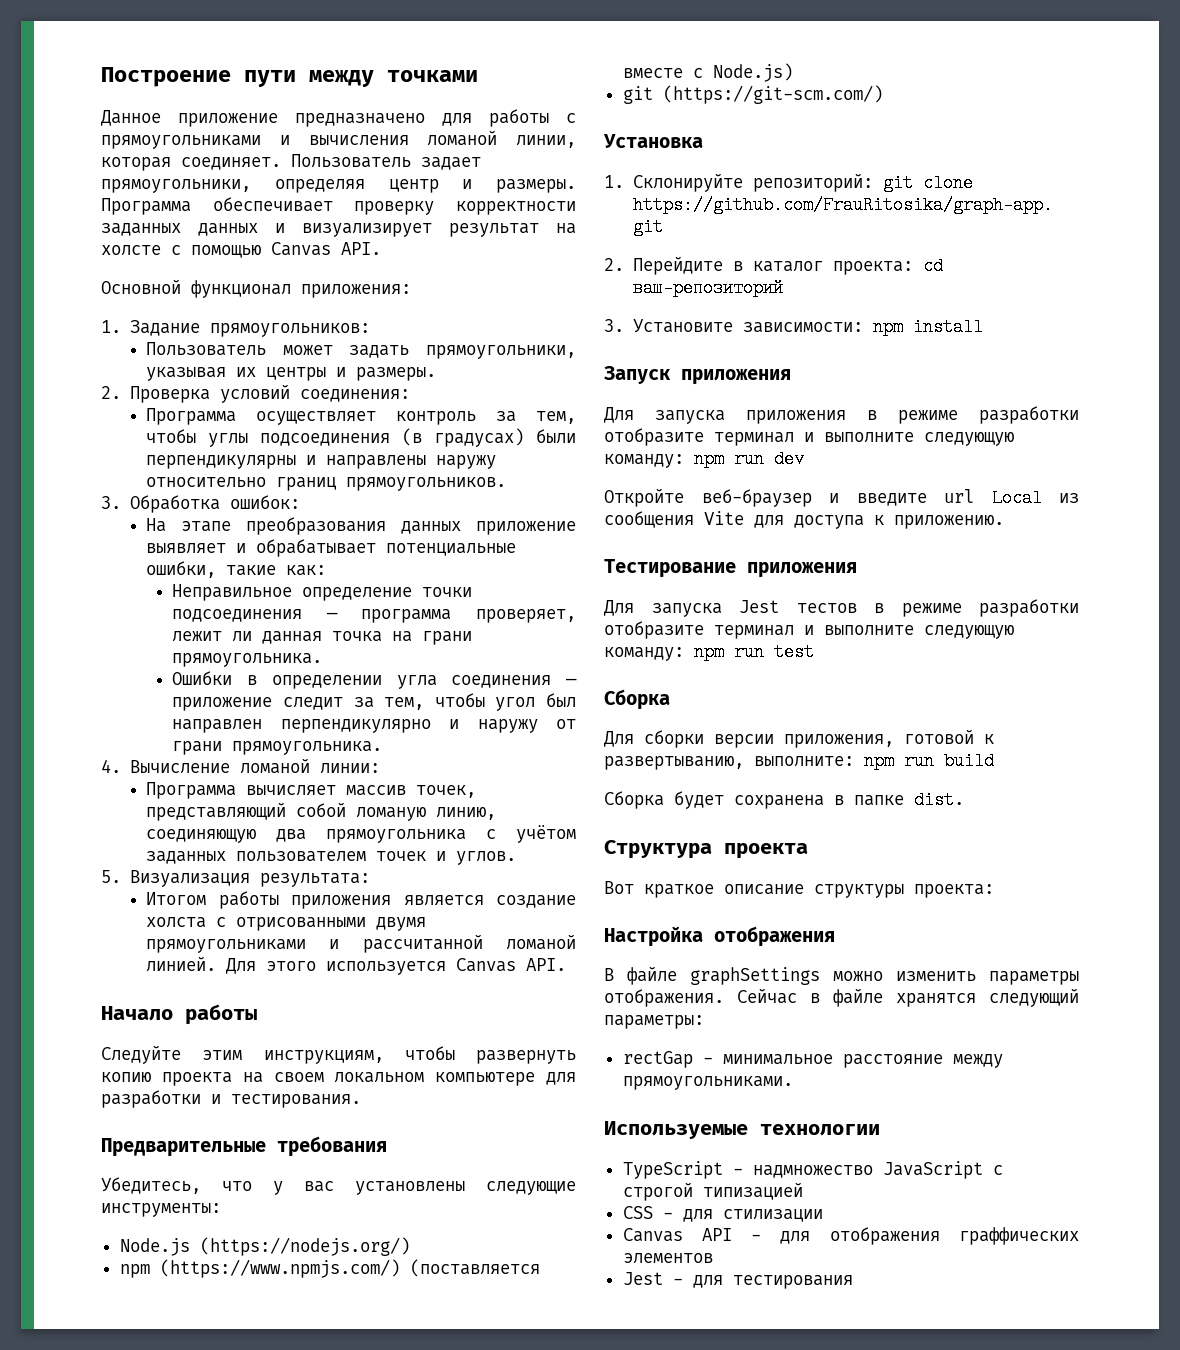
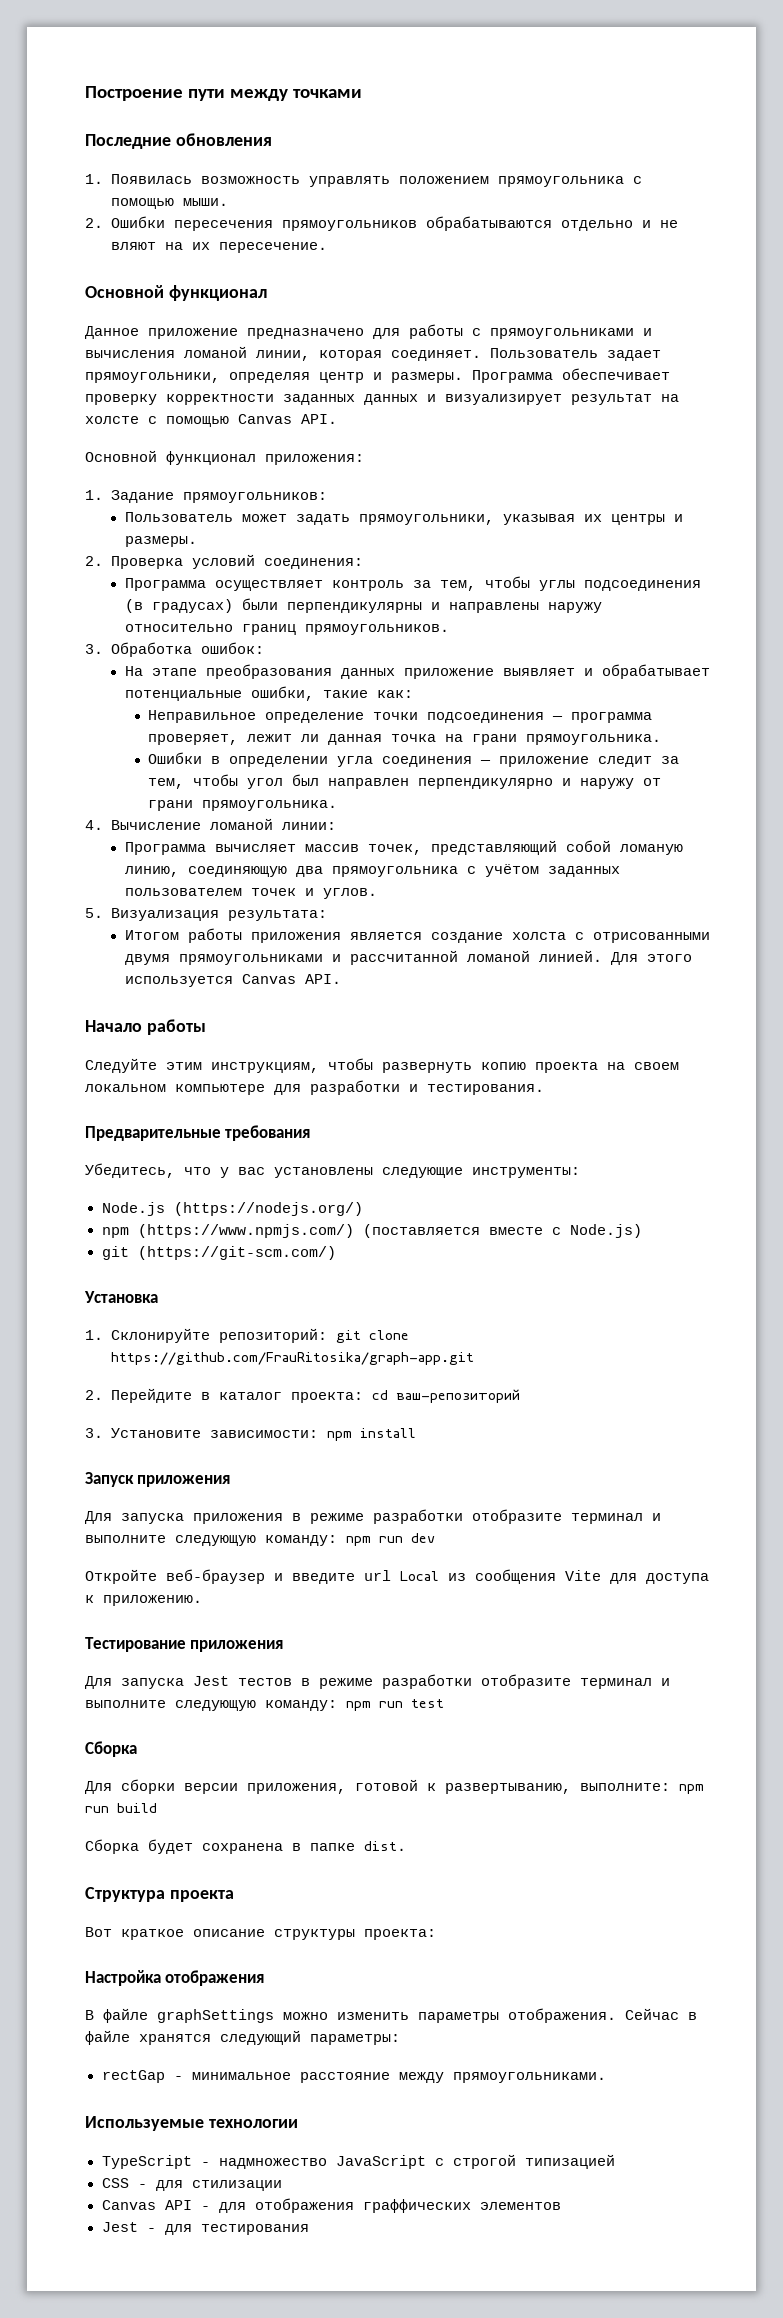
(478, 76) none -> [85,133,272,149] [85,174,642,187] [110,198,228,209] [85,216,678,231] [110,242,327,253] [85,285,267,301] // Последние обновления // 1. Появилась возможность управлять положением прямоугольника с помощью мыши. // 2. Ошибки пересечения прямоугольников обрабатываются отдельно и не вляют на их пересечение. // Основной функционал

